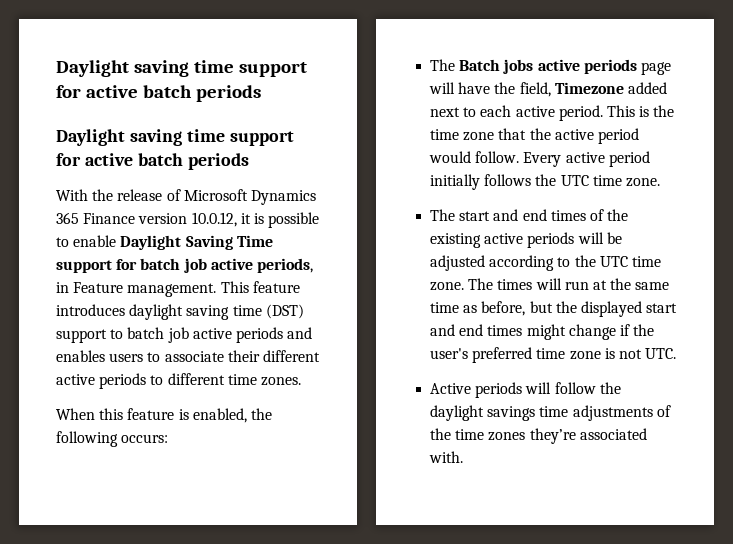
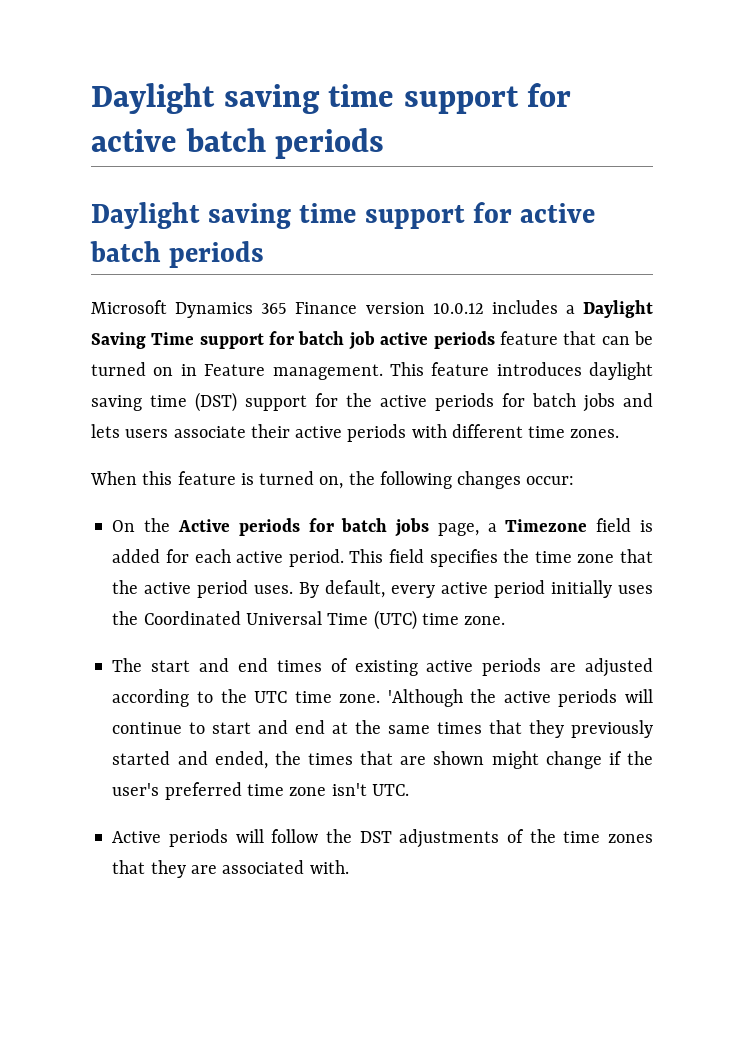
[56,189,181,201] With the release of -> (265, 254) none
[191,212,320,228] [56,235,117,247] 10.0.12, it is possible to enable -> [432,300,575,314] 10.0.12 includes a
[256,258,313,273] periods, -> [433,331,654,349] [91,362,174,376] periods feature that can be turned on
[110,327,313,343] [56,350,161,362] to batch job active periods and enables users to -> [315,393,653,412] [91,424,169,438] for the active periods for batch jobs and lets users
[262,350,320,362] [56,373,164,389] different active periods to -> [295,424,447,442] active periods with
[192,408,272,423] [56,431,169,447] [430,59,671,75] [429,82,667,97] [430,107,477,117] enabled, the following occurs: // The Batch jobs active periods page will have the field, Timezone added next to -> [259,471,575,489] [112,518,653,537] [112,549,190,563] turned on, the following changes occur: // On the Active periods for batch jobs page, a Timezone field is added for
[639,106,650,117] is -> [389,549,498,567] field specifies
[429,151,650,167] [430,174,589,190] would follow. Every active period initially follows the UTC -> [254,580,653,598] [112,610,417,630] uses. By default, every active period initially uses the Coordinated Universal Time (UTC)
[607,209,629,221] the -> (348, 665) none
[577,232,622,244] will be -> [550,663,577,672] are
[468,278,670,290] [430,301,678,317] [430,324,523,336] The times will run at the same time as before, but the displayed start and end times -> [387,689,653,707] [112,720,653,738] [112,751,485,769] 'Although the active periods will continue to start and end at the same times that they previously started and ended, the times that are shown
[604,348,642,359] is not -> [331,783,367,796] isn't
[430,405,569,421] daylight savings time -> [359,831,392,843] DST
[529,428,576,444] they’re -> [112,860,217,878] that they are

